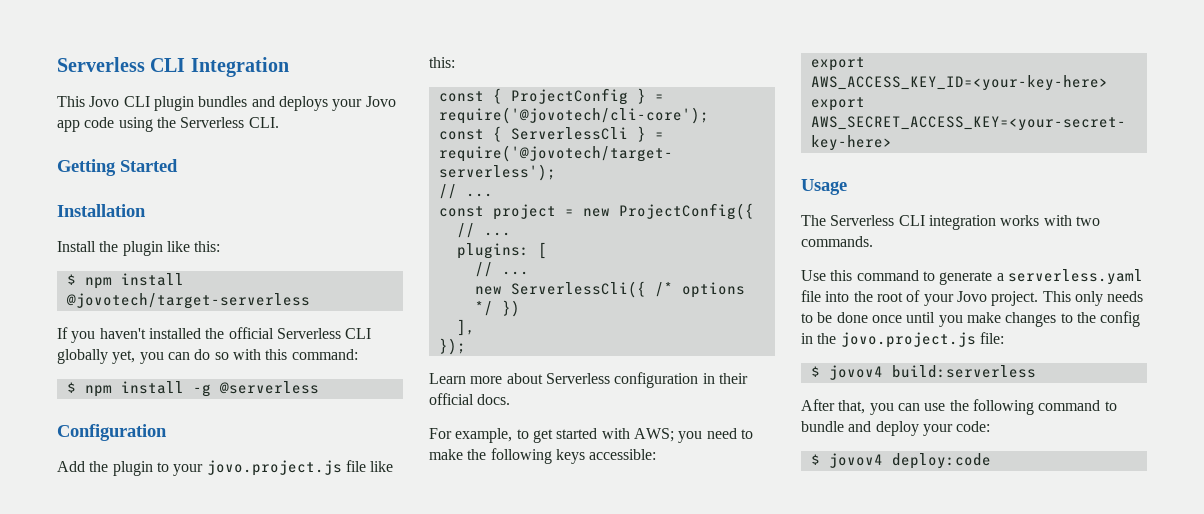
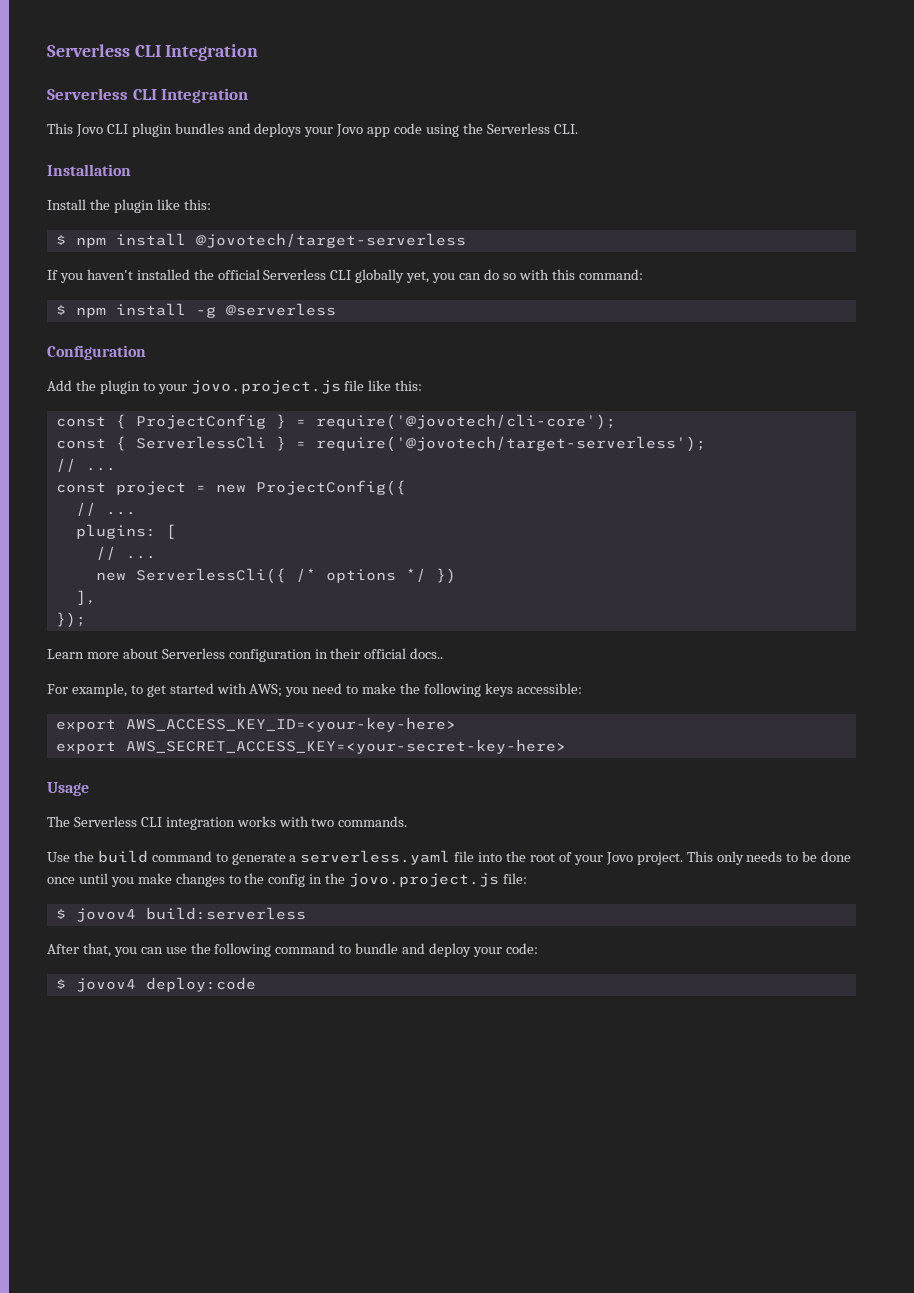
[57,57,289,77] Serverless CLI Integration -> [47,44,259,61] [47,88,249,103] Serverless CLI Integration // Serverless CLI Integration
[57,159,178,176] // Getting Started -> (578, 129) none
[477,394,511,405] docs. -> [410,648,444,659] docs..
[830,270,853,281] this -> [73,850,148,863] the build

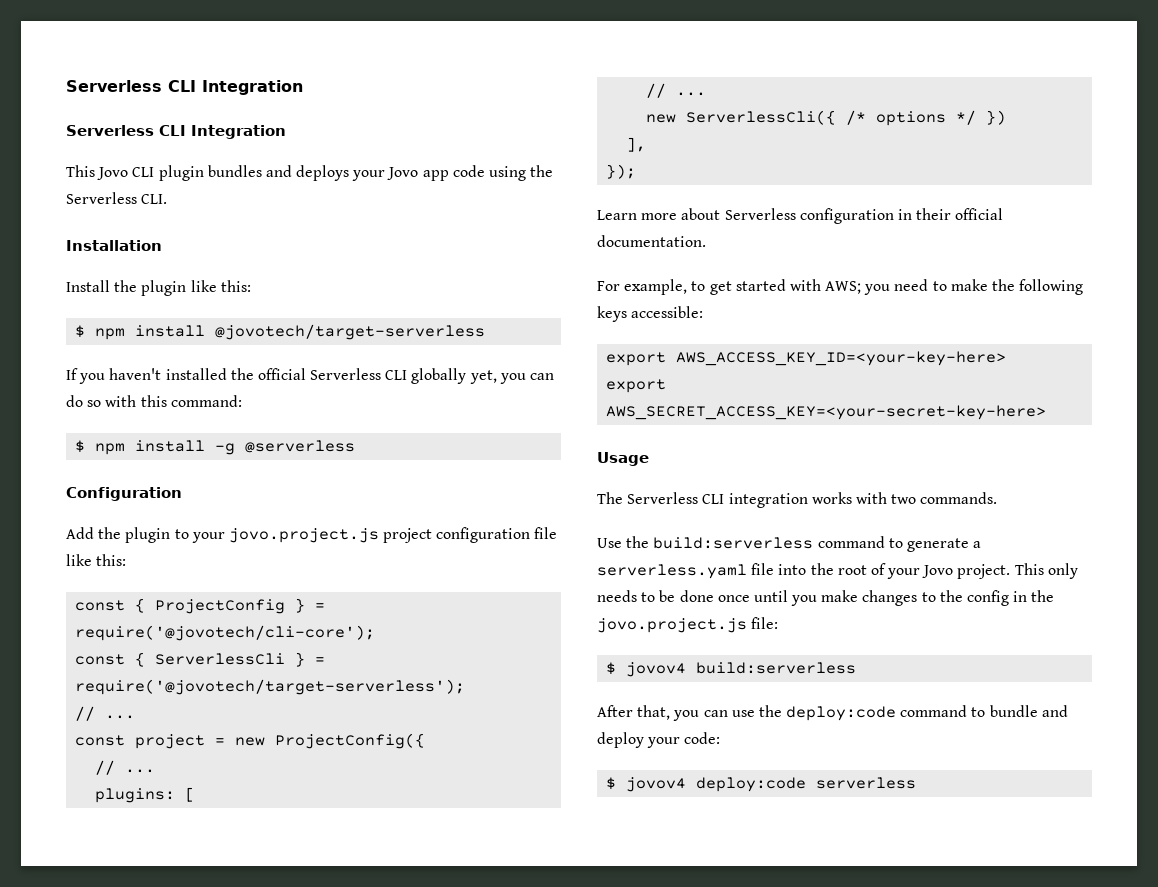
(341, 387) none -> [383,527,531,543] project configuration
[410,648,444,659] docs.. -> [597,235,706,247] documentation.
[97,850,148,863] build -> [653,537,814,549] build:serverless
[214,943,272,957] following -> [786,706,897,721] deploy:code
(256, 984) none -> [816,777,917,789] serverless

